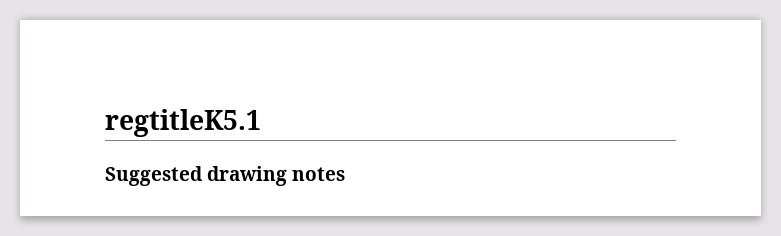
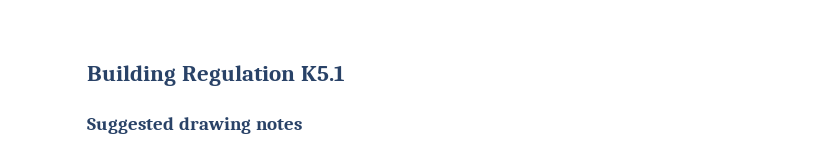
[105,109,261,137] regtitleK5.1 -> [87,65,346,86] Building Regulation K5.1

